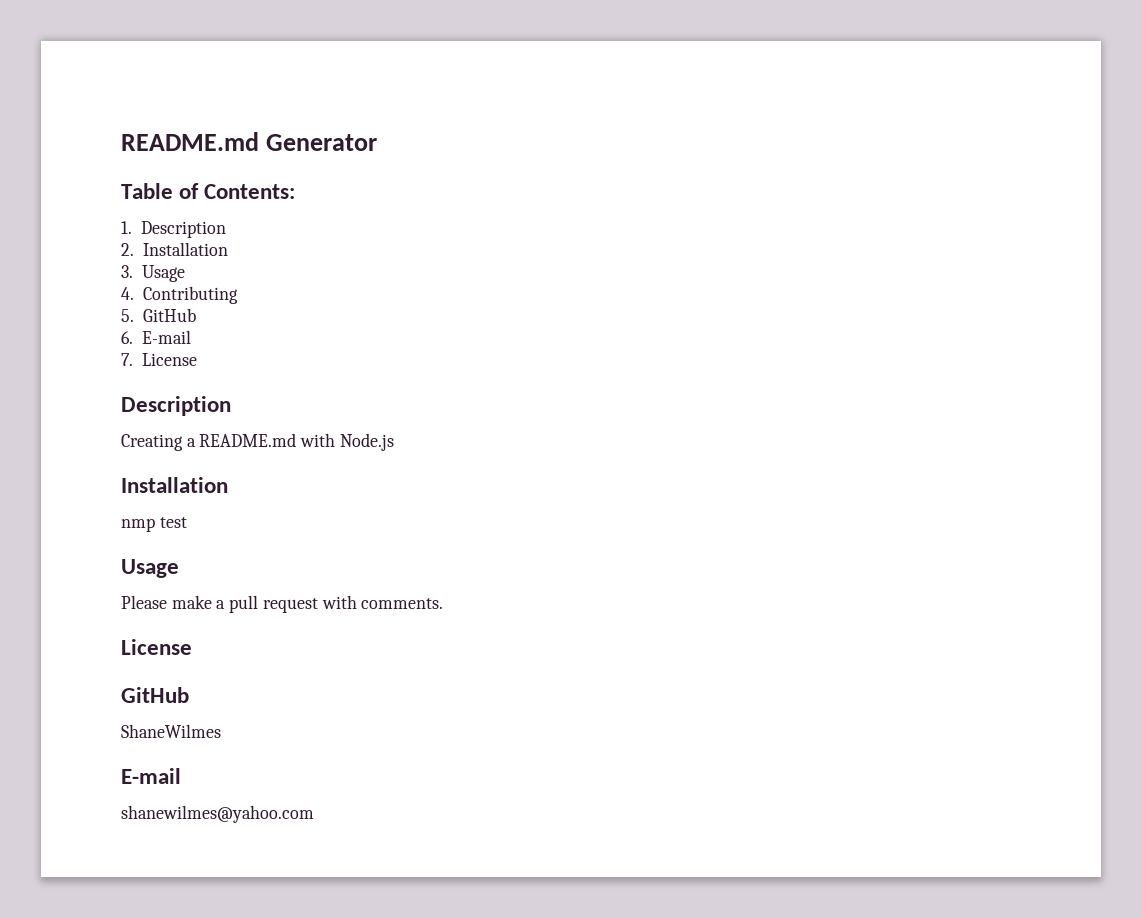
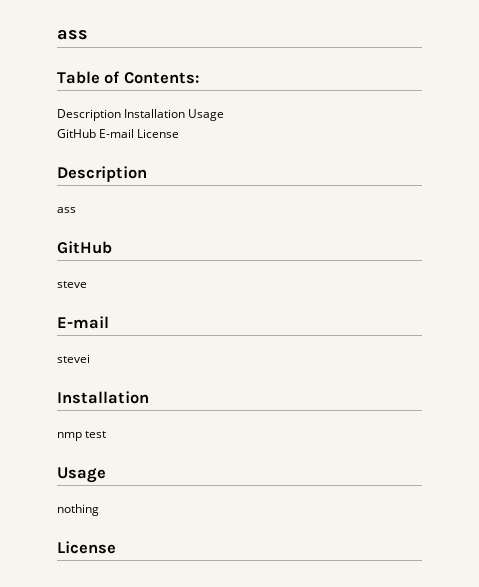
[121,132,377,151] README.md Generator -> [57,30,88,40] ass
[121,221,227,238] [121,242,228,256] [121,265,185,282] [121,286,238,304] [121,308,196,322] [121,330,191,344] [121,353,133,366] 1. Description // 2. Installation // 3. Usage // 4. Contributing // 5. GitHub // 6. E-mail // 7. -> [57,109,225,121] [57,129,135,138] Description Installation Usage // GitHub E-mail
[121,433,394,451] Creating a README.md with Node.js -> [57,207,76,213] [57,241,112,254] [57,281,87,288] [57,316,109,329] [57,354,90,363] ass // GitHub // steve // E-mail // stevei
[121,595,444,613] [121,639,192,655] [121,687,189,703] [121,724,221,738] [121,768,181,784] [121,805,314,823] Please make a pull request with comments. // License // GitHub // ShaneWilmes // E-mail // shanewilmes@yahoo.com -> [57,504,99,516] [57,541,116,554] nothing // License

